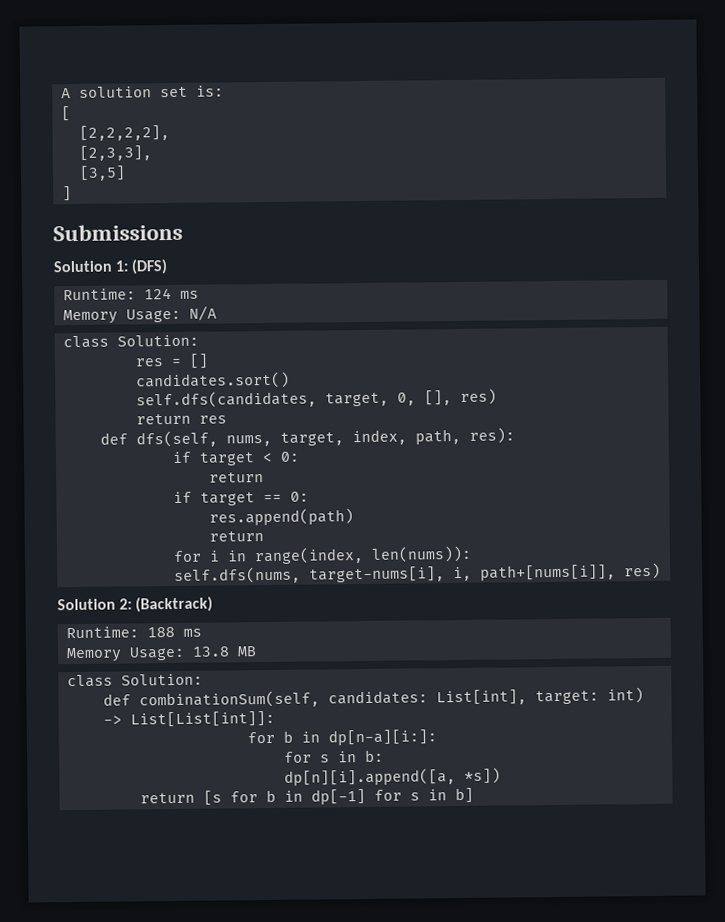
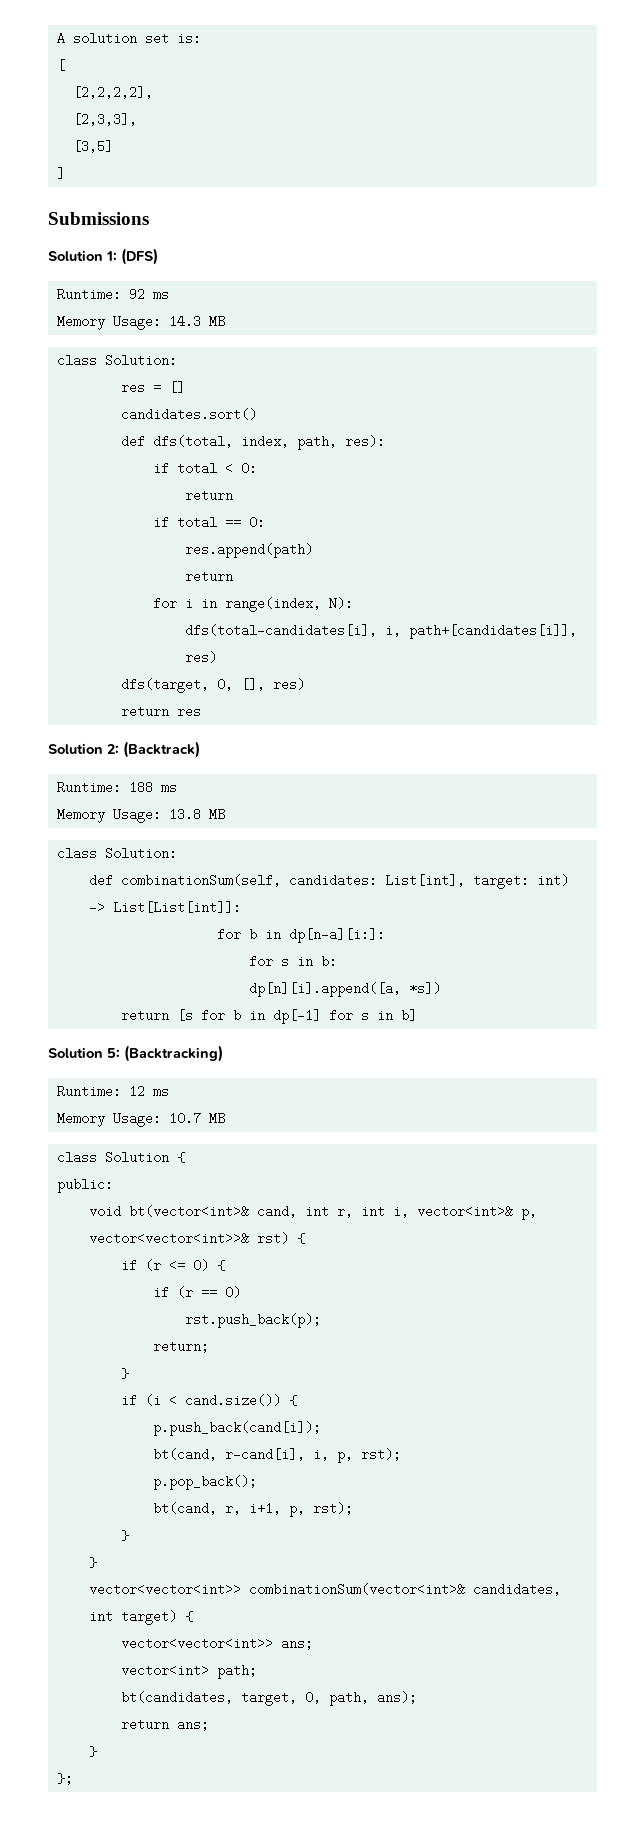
[144,287,200,300] [63,305,218,325] 124 ms // Memory Usage: N/A -> [128,288,169,301] [56,315,225,330] 92 ms // Memory Usage: 14.3 MB
[136,388,498,409] [136,413,228,425] [100,430,345,448] self.dfs(candidates, target, 0, [], res) // return res // def dfs(self, nums, target, -> [120,435,233,448] def dfs(total,
[199,452,256,466] target -> [176,462,217,475] total
[200,492,256,506] target -> [176,516,217,529] total
[371,545,473,563] [174,562,662,584] len(nums)): // self.dfs(nums, target-nums[i], i, path+[nums[i]], res) -> [328,597,353,610] [184,624,577,639] [184,651,217,664] [120,678,305,693] [120,705,201,718] N): // dfs(total-candidates[i], i, path+[candidates[i]], res) // dfs(target, 0, [], res) // return res
(475, 795) none -> [48,1045,223,1062] [56,1085,169,1098] [56,1112,225,1127] [56,1151,185,1164] [56,1178,113,1193] [88,1205,537,1220] [88,1232,305,1245] [120,1259,225,1272] [152,1286,241,1299] [184,1313,321,1328] [152,1340,209,1353] [120,1368,129,1379] [120,1394,297,1407] [152,1421,321,1436] [152,1448,401,1463] [152,1475,257,1490] [152,1502,353,1517] [120,1530,129,1541] [88,1557,97,1568] [88,1583,561,1596] [88,1610,193,1625] [120,1637,313,1650] [120,1664,257,1679] [120,1691,417,1706] [120,1718,209,1731] [88,1746,97,1757] [56,1772,73,1785] // Solution 5: (Backtracking) // Runtime: 12 ms // Memory Usage: 10.7 MB // class Solution { // public: // void bt(vector<int>& cand, int r, int i, vector<int>& p, vector<vector<int>>& rst) { // if (r <= 0) { // if (r == 0) // rst.push_back(p); // return; // } // if (i < cand.size()) { // p.push_back(cand[i]); // bt(cand, r-cand[i], i, p, rst); // p.pop_back(); // bt(cand, r, i+1, p, rst); // } // } // vector<vector<int>> combinationSum(vector<int>& candidates, int target) { // vector<vector<int>> ans; // vector<int> path; // bt(candidates, target, 0, path, ans); // return ans; // } // };

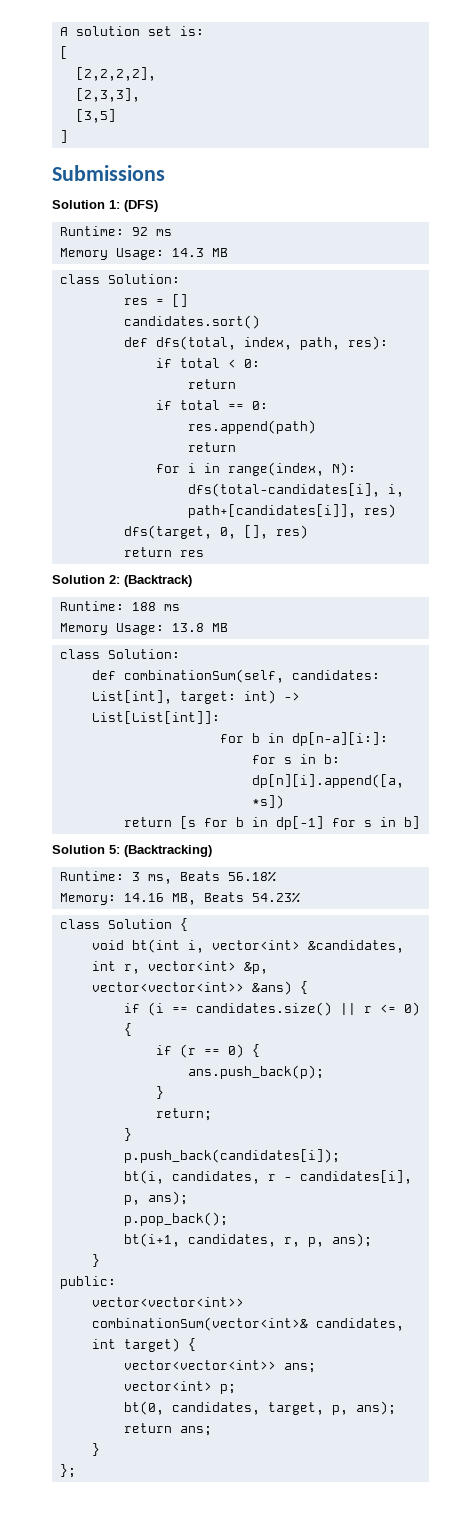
[128,1085,169,1098] [56,1112,225,1127] 12 ms // Memory Usage: 10.7 MB -> [131,871,276,884] [59,892,300,905] 3 ms, Beats 56.18% // Memory: 14.16 MB, Beats 54.23%
[56,1178,113,1193] // public: -> (188, 924) none
[128,1205,537,1220] [88,1232,305,1245] [120,1259,161,1272] bt(vector<int>& cand, int r, int i, vector<int>& p, vector<vector<int>>& rst) { // if (r -> [131,939,404,953] [91,961,268,974] [91,981,308,995] [123,1002,372,1016] bt(int i, vector<int> &candidates, int r, vector<int> &p, vector<vector<int>> &ans) { // if (i == candidates.size() || r
[184,1313,321,1328] // rst.push_back(p); -> [251,1044,260,1057] [187,1065,324,1079] [155,1086,164,1099] { // ans.push_back(p); // }
[120,1394,297,1407] [152,1421,321,1436] [152,1448,401,1463] [152,1475,257,1490] [152,1502,353,1517] [120,1530,129,1541] [88,1557,97,1568] if (i < cand.size()) { // p.push_back(cand[i]); // bt(cand, r-cand[i], i, p, rst); // p.pop_back(); // bt(cand, r, i+1, p, rst); // } // } -> [123,1149,340,1163] [123,1170,412,1184] [123,1191,188,1205] [123,1212,228,1226] [123,1233,372,1247] [91,1254,100,1267] [59,1276,116,1289] p.push_back(candidates[i]); // bt(i, candidates, r - candidates[i], p, ans); // p.pop_back(); // bt(i+1, candidates, r, p, ans); // } // public:
[216,1664,257,1679] [120,1691,369,1706] path; // bt(candidates, target, 0, path, -> [219,1384,236,1394] [123,1401,348,1415] p; // bt(0, candidates, target, p,

